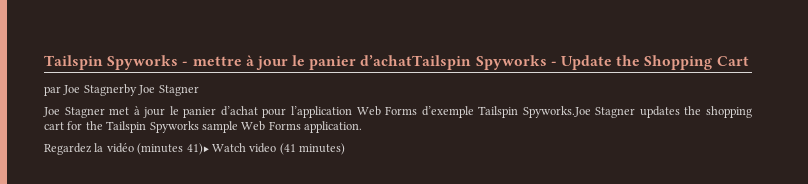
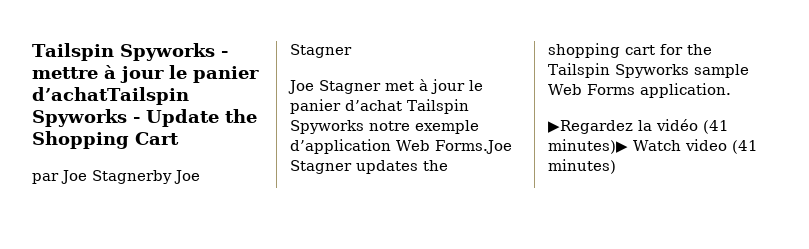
[262,106,591,118] pour l’application Web Forms d’exemple Tailspin Spyworks.Joe -> [407,99,469,114] [290,120,479,134] [290,139,512,154] Tailspin Spyworks notre exemple d’application Web Forms.Joe
[44,143,92,155] Regardez -> [548,120,633,134] ▶Regardez
[137,143,209,155] (minutes 41)▶ -> [703,120,729,134] [548,139,628,154] (41 minutes)▶

